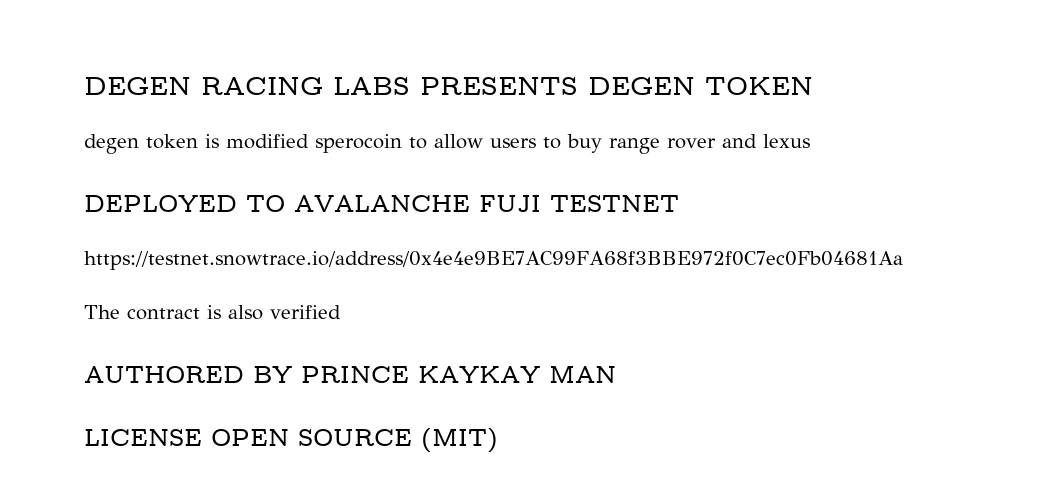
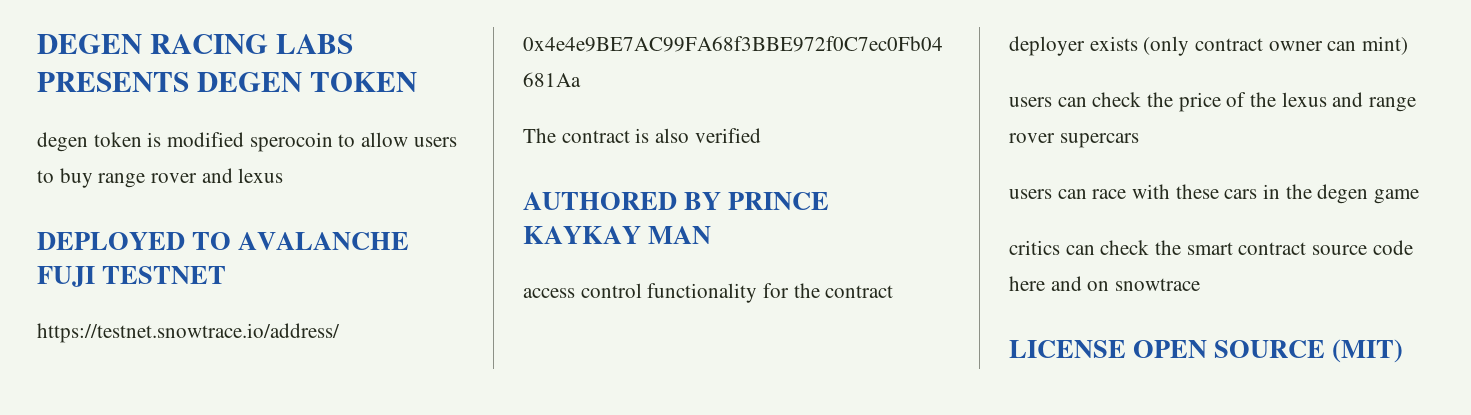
(616, 374) none -> [523,283,894,303] [1009,36,1409,56] [1009,92,1417,112] [1009,133,1139,148] [1009,184,1420,204] [1009,240,1413,255] [1009,276,1201,291] // access control functionality for the contract deployer exists (only contract owner can mint) // users can check the price of the lexus and range rover supercars // users can race with these cars in the degen game // critics can check the smart contract source code here and on snowtrace

